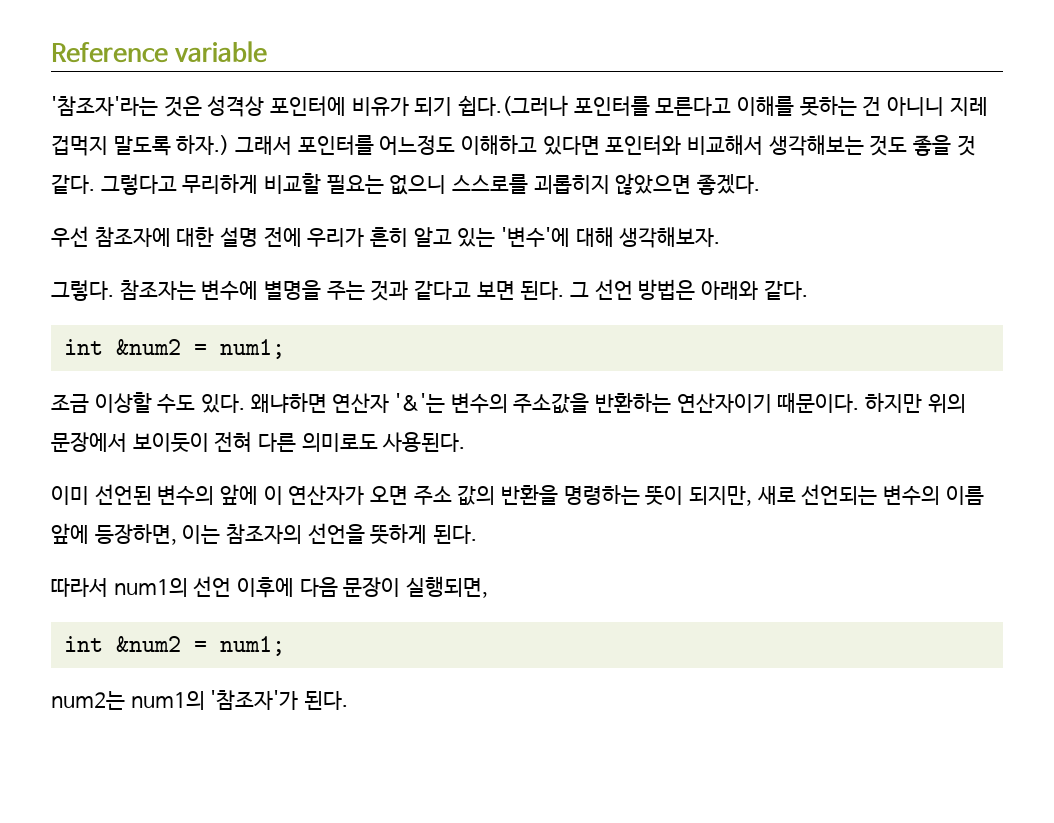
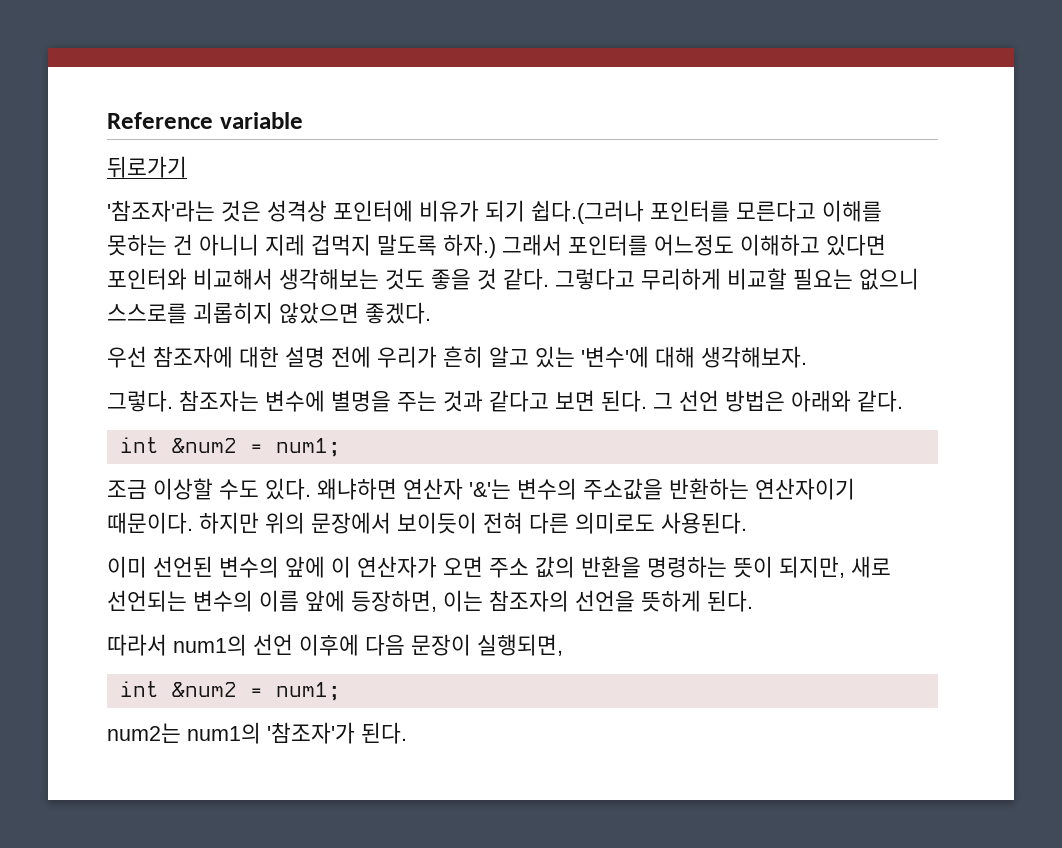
(267, 52) none -> [107,156,187,178] // 뒤로가기

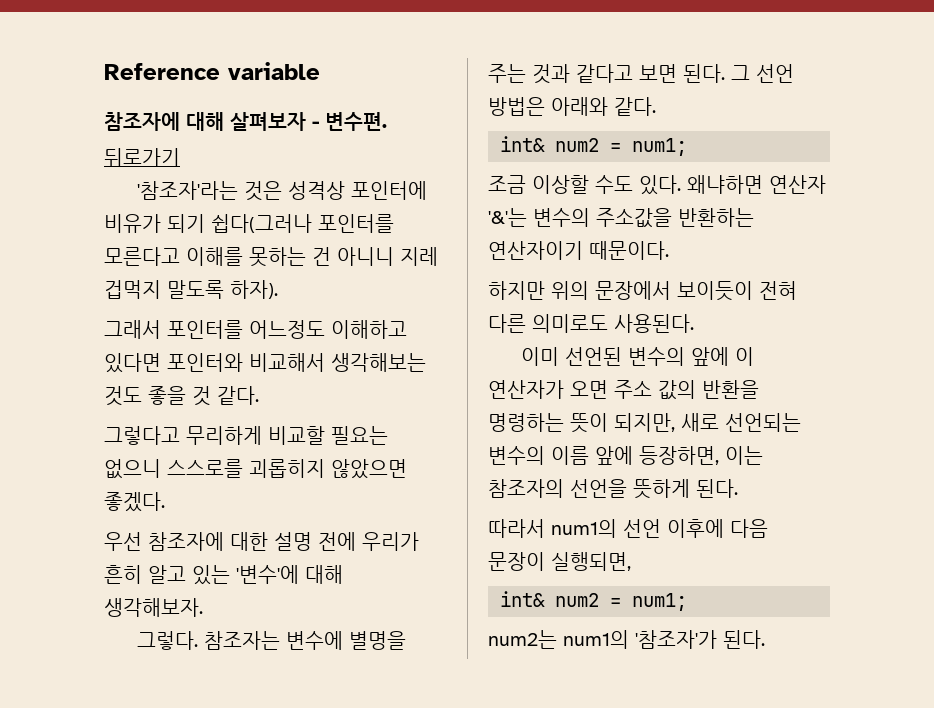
(303, 120) none -> [104,112,387,131] // 참조자에 대해 살펴보자 - 변수편.
[531,200,644,224] 쉽다.(그러나 -> [211,214,312,233] 쉽다(그러나
[443,234,496,258] 하자.) -> [230,280,278,299] 하자). //
(549, 279) none -> (259, 395) //
[119,437,237,453] int &num2 -> [500,136,599,152] int& num2
(193, 523) none -> (669, 250) //
[119,681,237,697] int &num2 -> [500,591,599,607] int& num2

